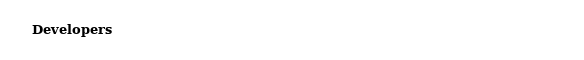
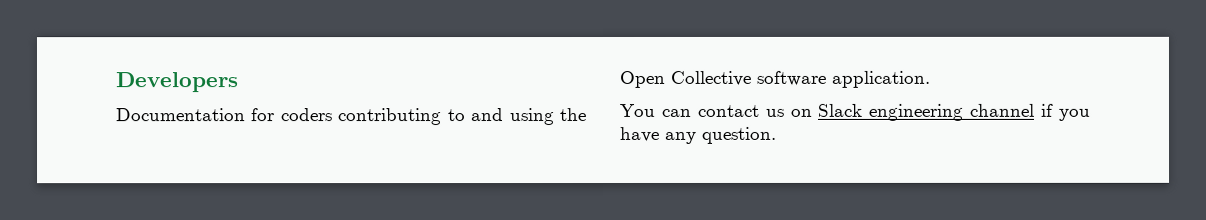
(112, 30) none -> [115,108,587,126] [619,70,930,88] [619,103,1091,121] [620,126,777,144] // Documentation for coders contributing to and using the Open Collective software application. // You can contact us on Slack engineering channel if you have any question.

